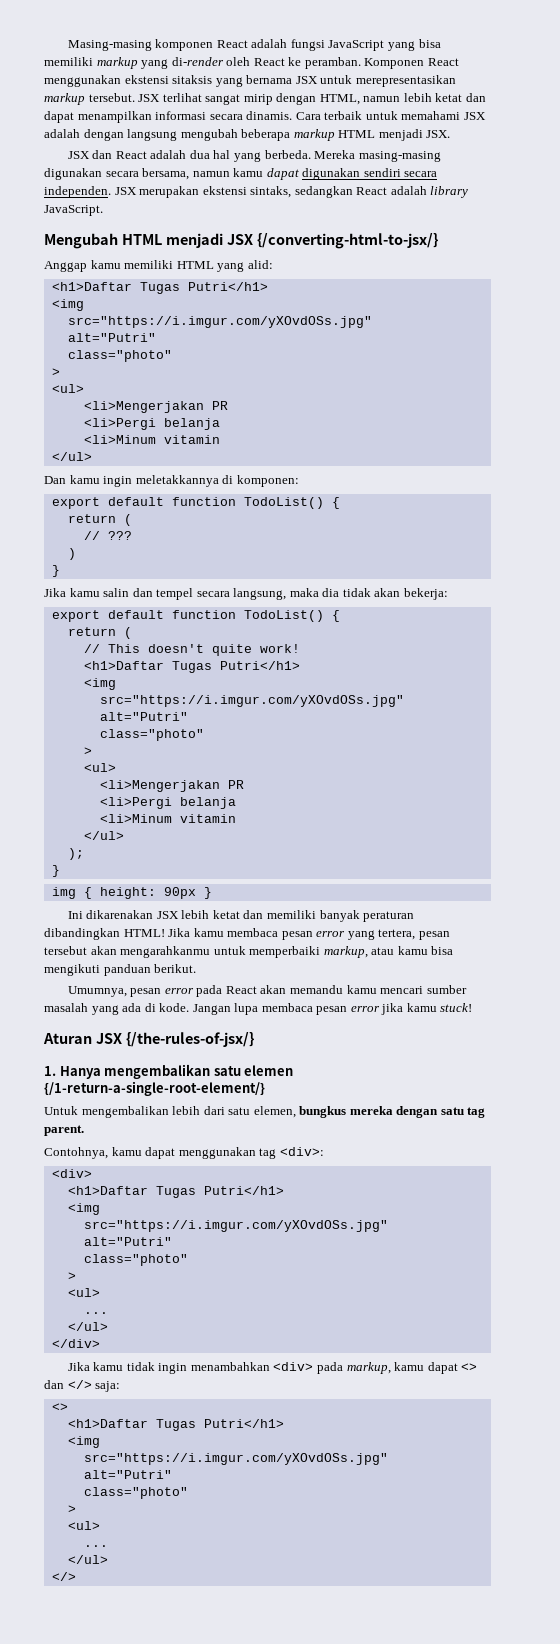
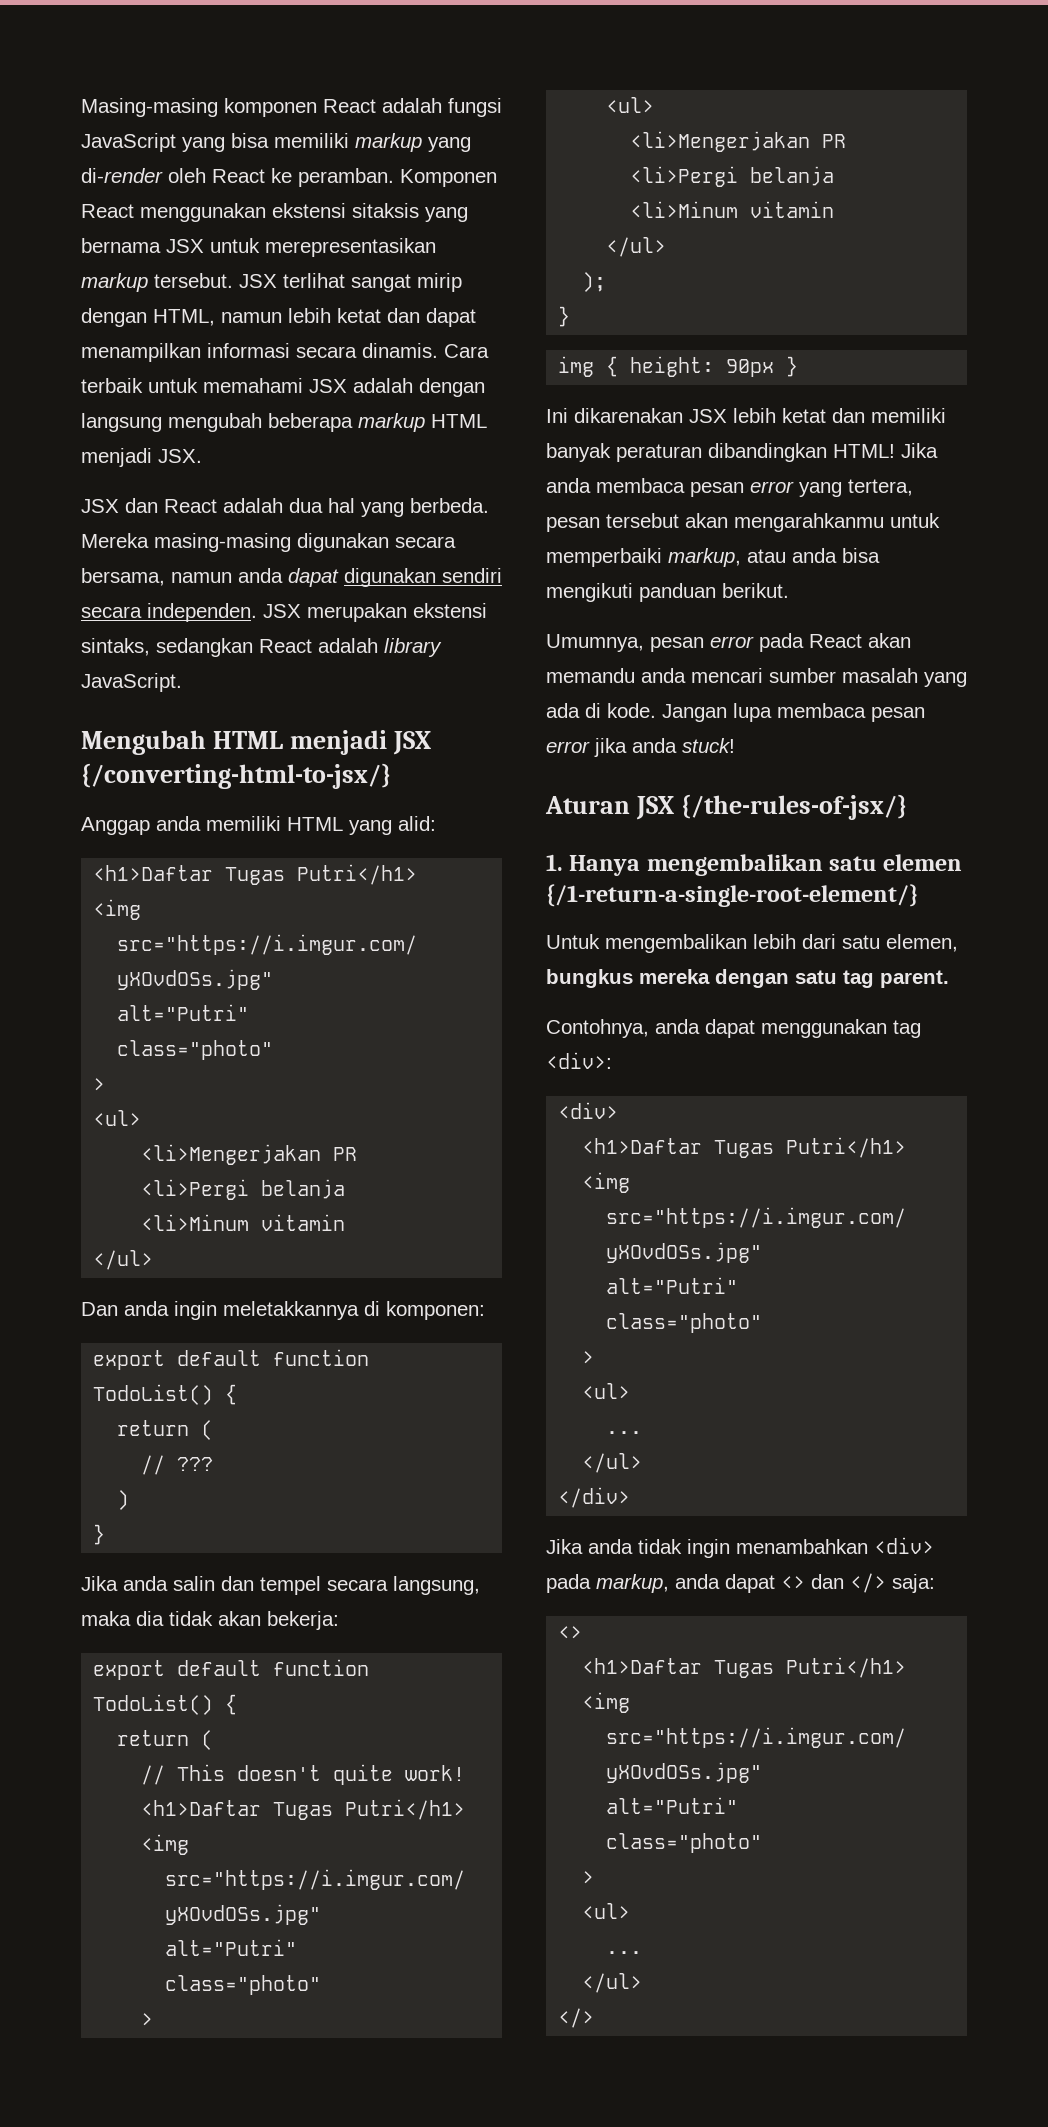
[233,168,264,177] kamu -> [238,568,283,583] anda
[90,260,121,269] kamu -> [156,816,201,831] anda
[69,475,100,484] kamu -> [124,1301,169,1316] anda
[69,588,100,597] kamu -> [123,1576,168,1591] anda
[193,928,224,937] kamu -> [546,478,591,493] anda
[397,946,428,955] kamu -> [792,548,837,563] anda
[346,985,377,994] kamu -> [641,668,686,683] anda
[406,1003,437,1012] kamu -> [632,738,677,753] anda
[111,1147,142,1156] kamu -> [655,1019,700,1034] anda
[93,1362,124,1371] kamu -> [588,1539,633,1554] anda
[394,1362,425,1371] kamu -> [675,1574,720,1589] anda

